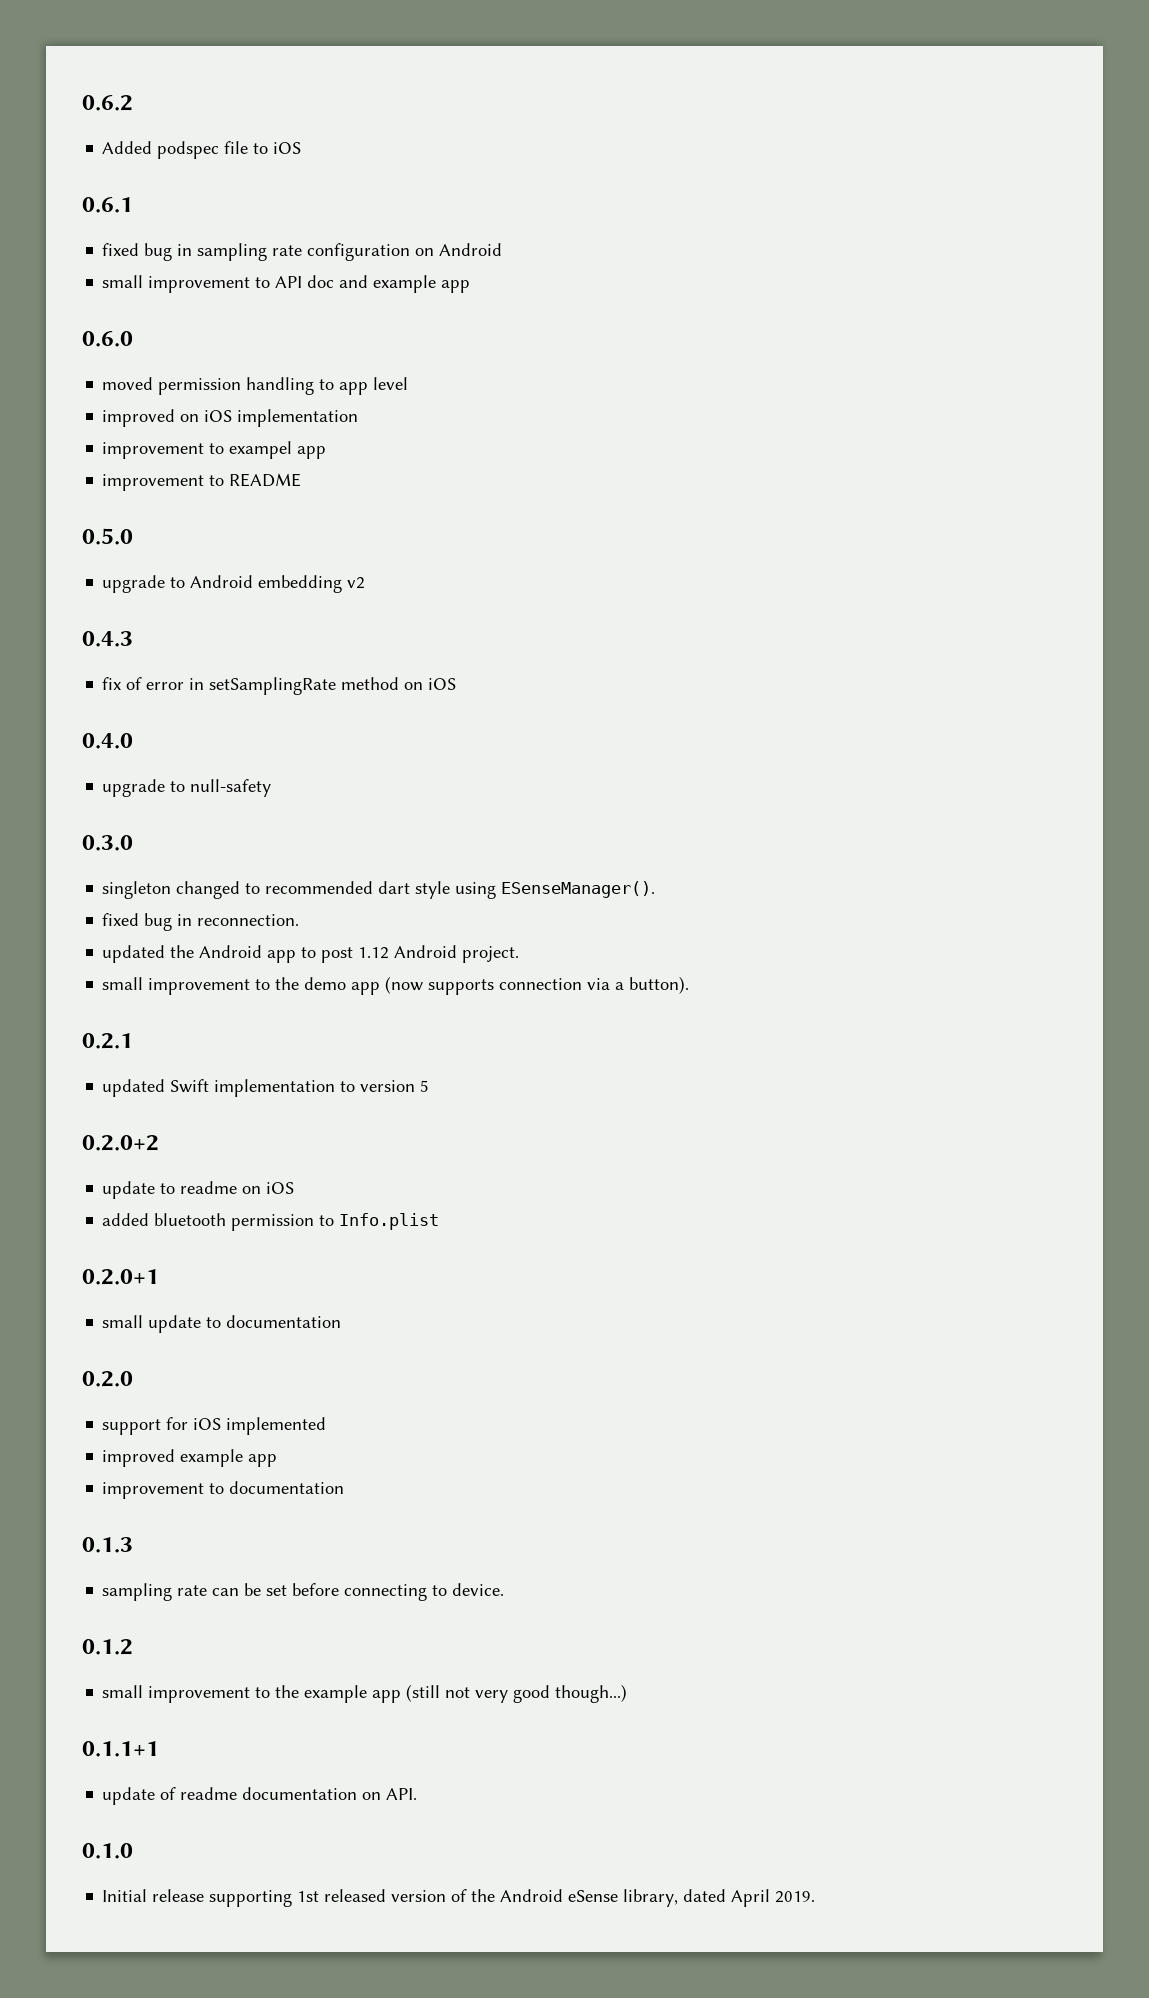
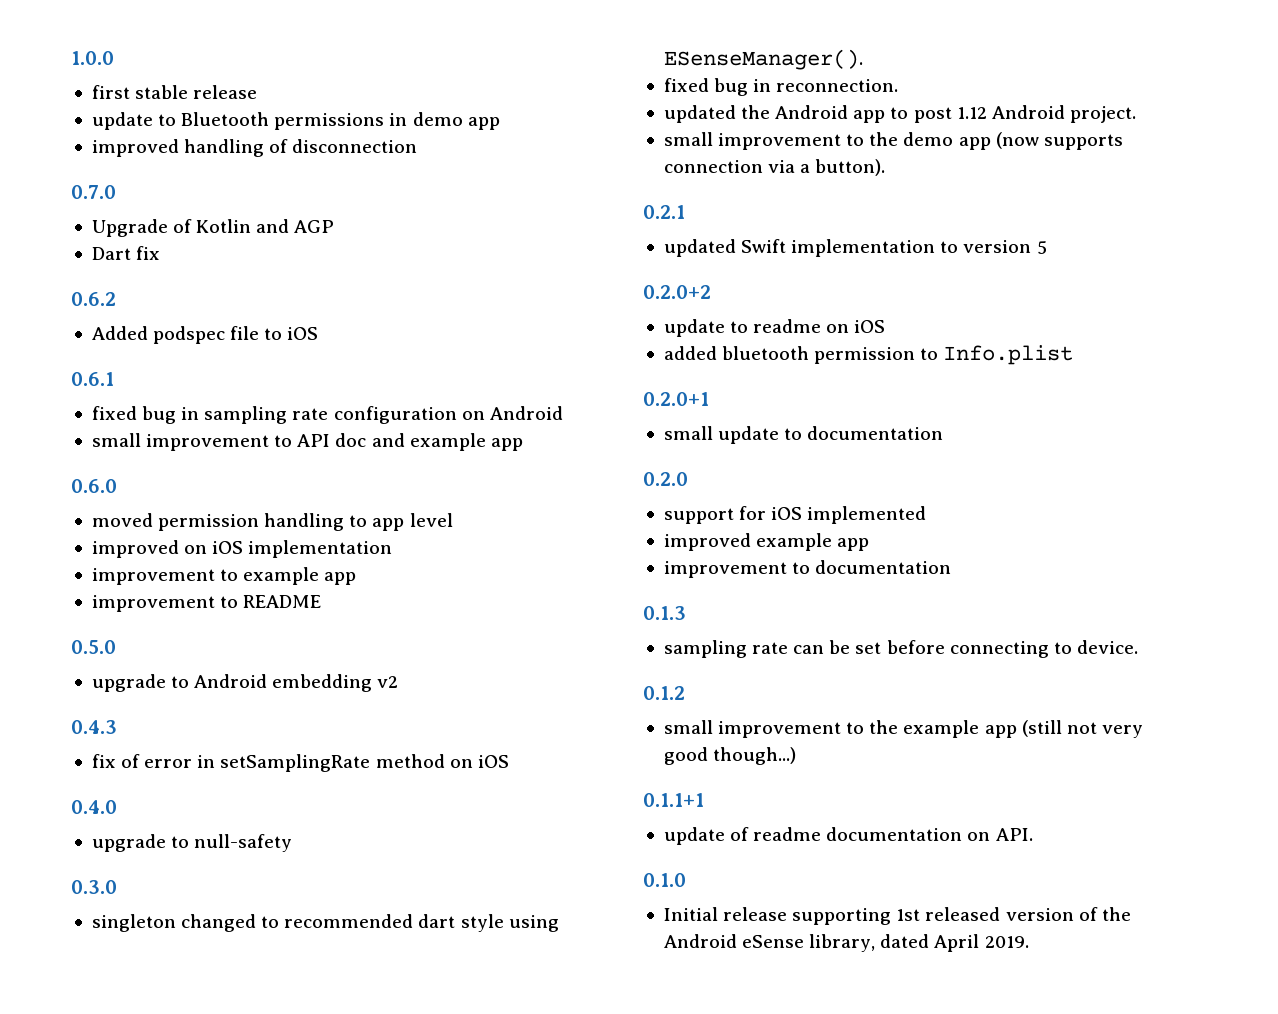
(82, 103) none -> [71,51,114,65] [91,85,258,99] [91,112,500,130] [91,139,418,157] [71,185,116,199] [91,219,335,237] [91,246,161,260] 1.0.0 // first stable release // update to Bluetooth permissions in demo app // improved handling of disconnection // 0.7.0 // Upgrade of Kotlin and AGP // Dart fix //
[229,441,293,459] exampel -> [243,567,320,585] example

